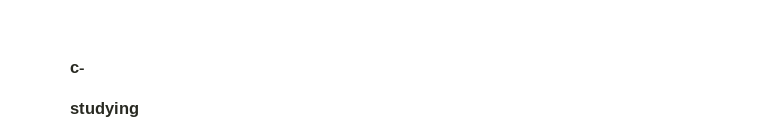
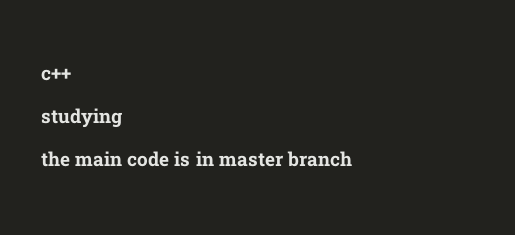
[70,64,85,73] c- -> [41,68,71,81] c++
(139, 109) none -> [41,151,352,167] // the main code is in master branch

